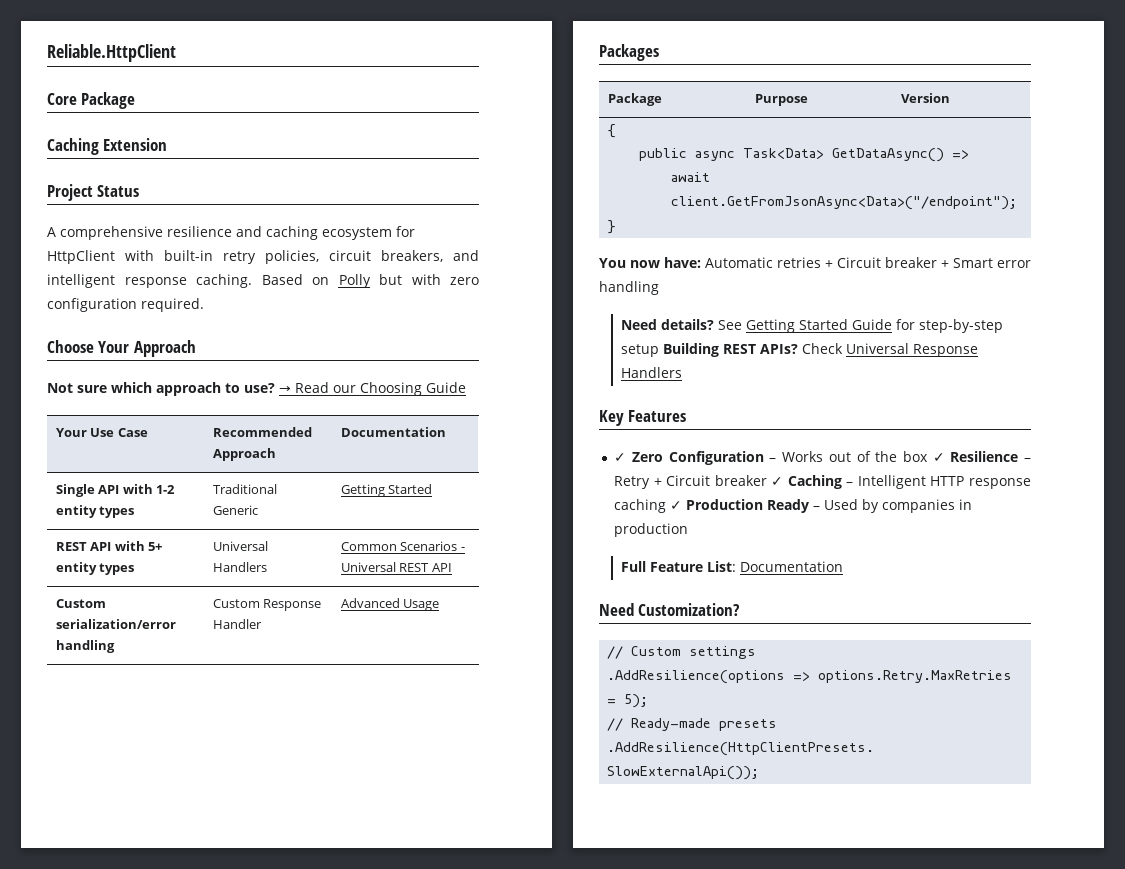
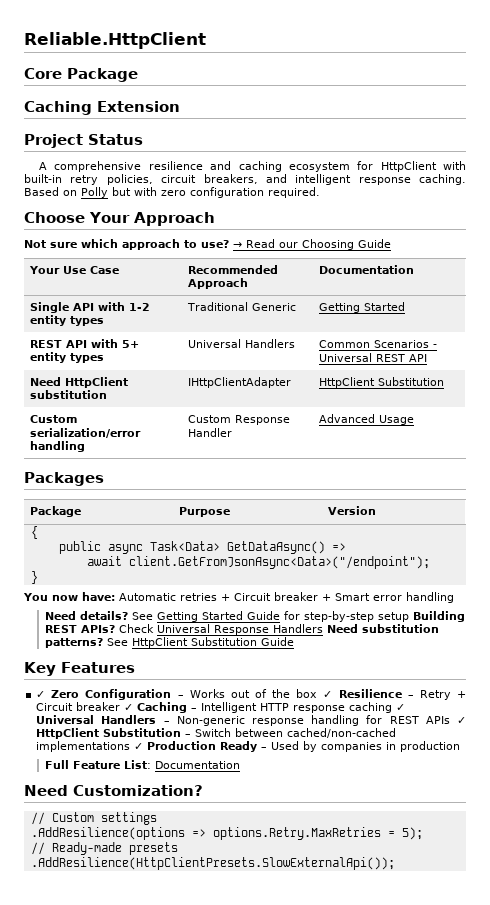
(452, 567) none -> [29,377,128,388] [29,390,107,399] [187,377,291,388] [318,377,444,388] // Need HttpClient substitution | IHttpClientAdapter | HttpClient Substitution
(682, 372) none -> [326,624,439,633] [44,637,294,648] Need substitution patterns? See HttpClient Substitution Guide
(683, 505) none -> [36,715,466,726] [36,728,397,739] [36,741,144,752] Universal Handlers – Non-generic response handling for REST APIs ✓ HttpClient Substitution – Switch between cached/non-cached implementations ✓

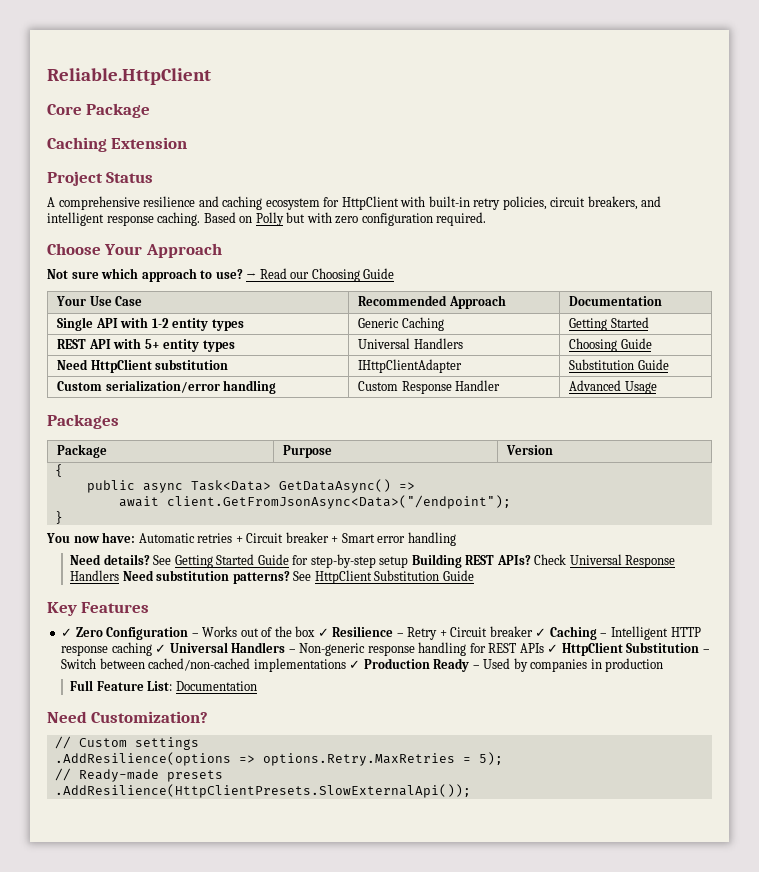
[186,302,248,311] Traditional -> (244, 325) none
(296, 307) none -> [401,317,444,331] Caching
[318,340,437,348] [318,353,427,362] Common Scenarios - Universal REST API -> [568,338,652,352] Choosing Guide
[318,377,444,388] HttpClient Substitution -> [568,359,669,370] Substitution Guide

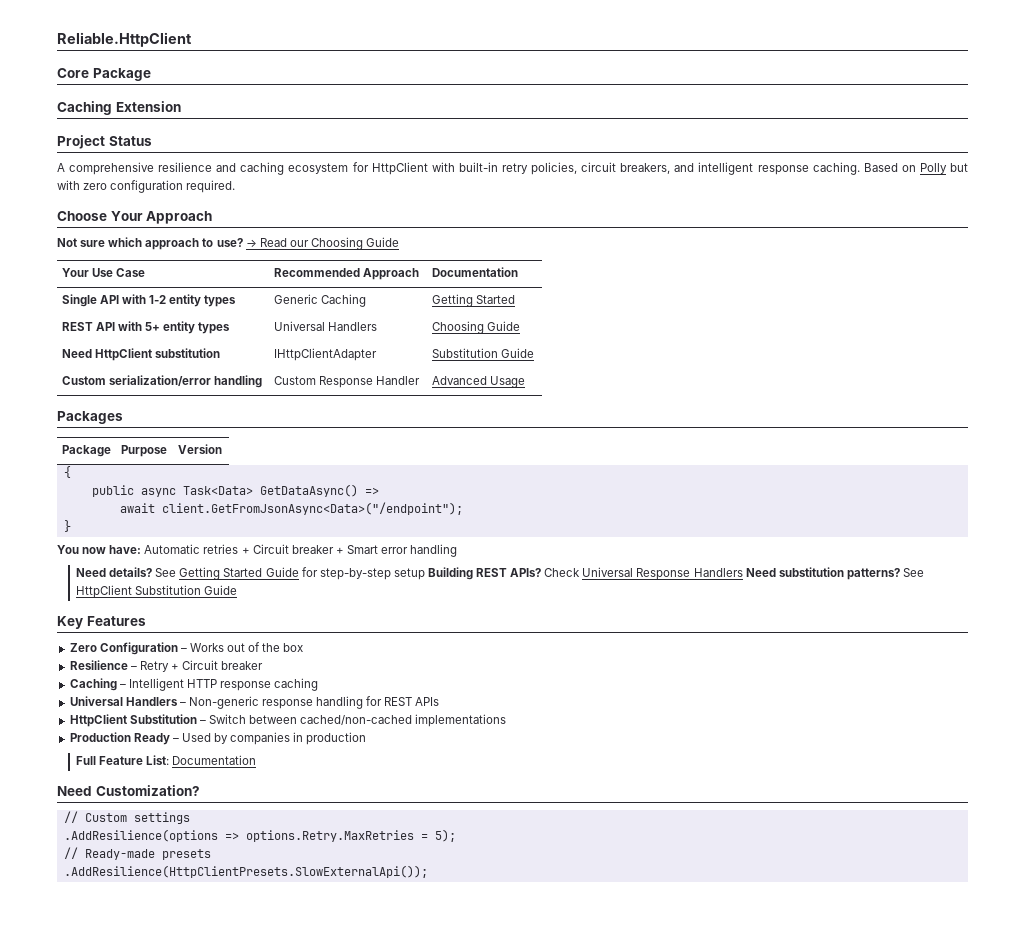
[61,628,73,637] ✓ -> (146, 621) none
[317,628,329,637] ✓ -> (304, 647) //
[535,628,547,637] ✓ -> (264, 665) //
[155,644,167,653] ✓ -> (319, 684) //
[547,644,559,653] ✓ -> (440, 701) //
[349,660,361,669] ✓ -> (507, 720) //

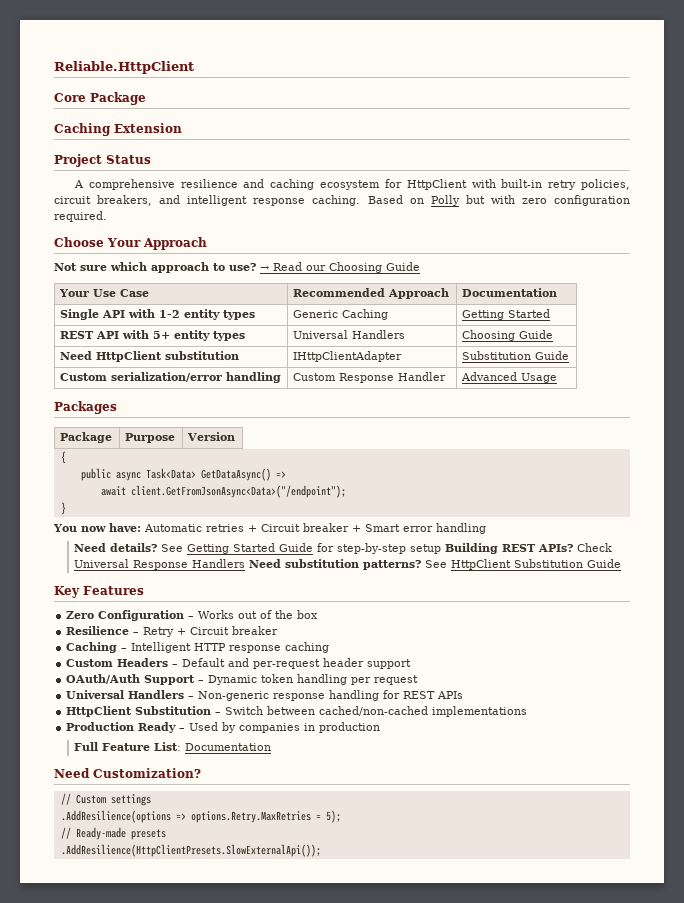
(319, 684) none -> [66,658,412,669] [66,674,419,685] // Custom Headers – Default and per-request header support // OAuth/Auth Support – Dynamic token handling per request

